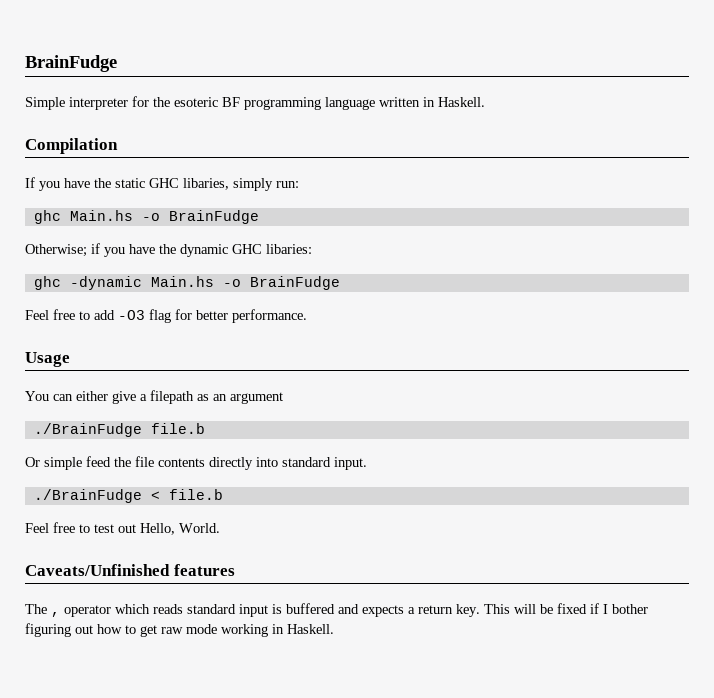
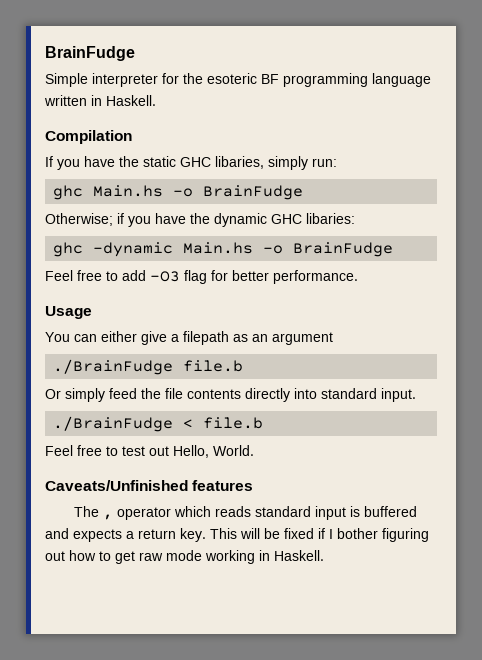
[44,457,82,470] simple -> [65,388,105,402] simply

